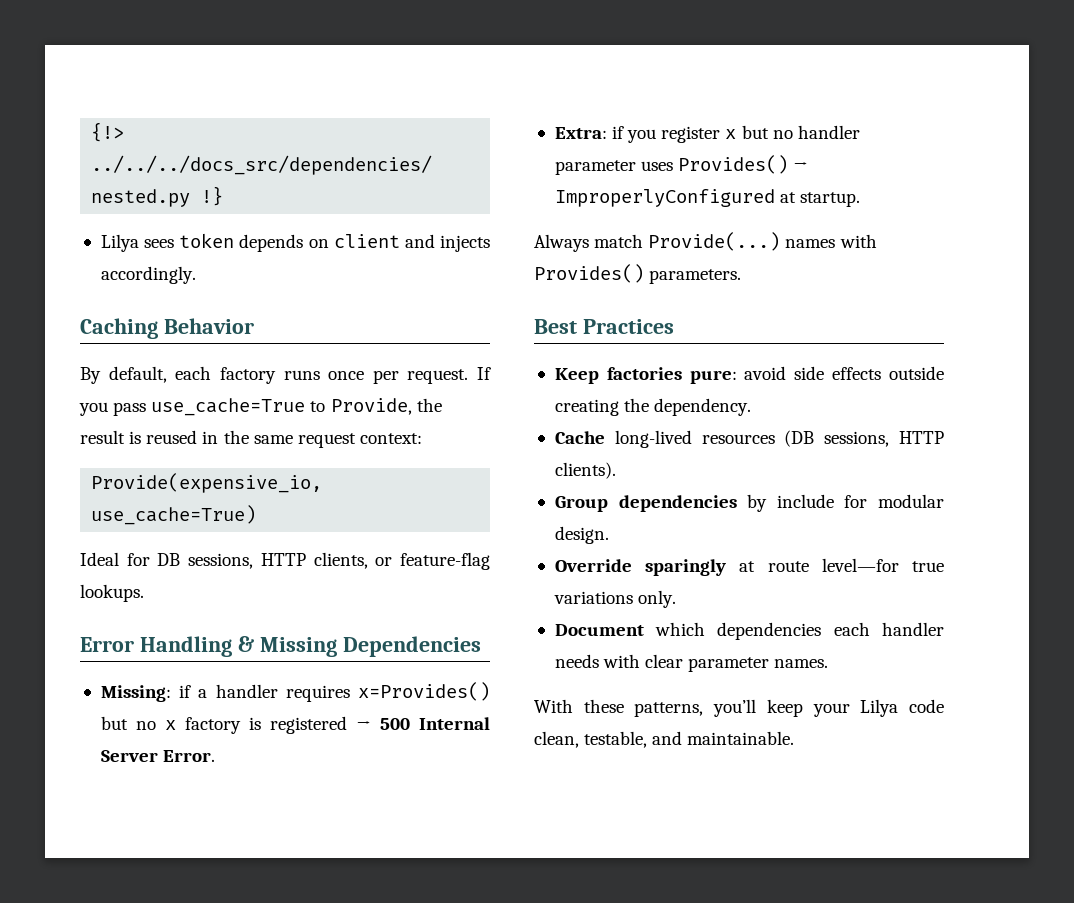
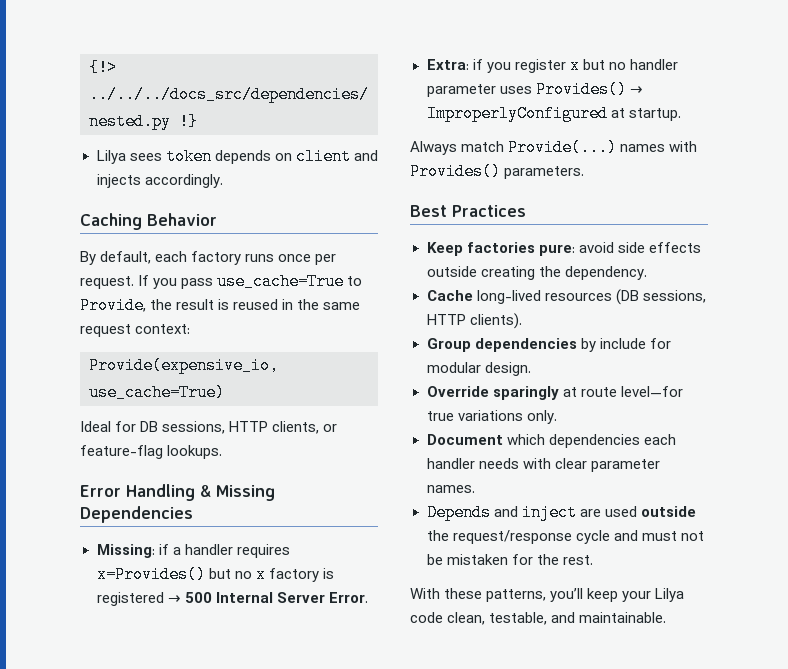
(829, 663) none -> [426,504,696,521] [426,530,704,544] [426,554,593,565] // Depends and inject are used outside the request/response cycle and must not be mistaken for the rest.

